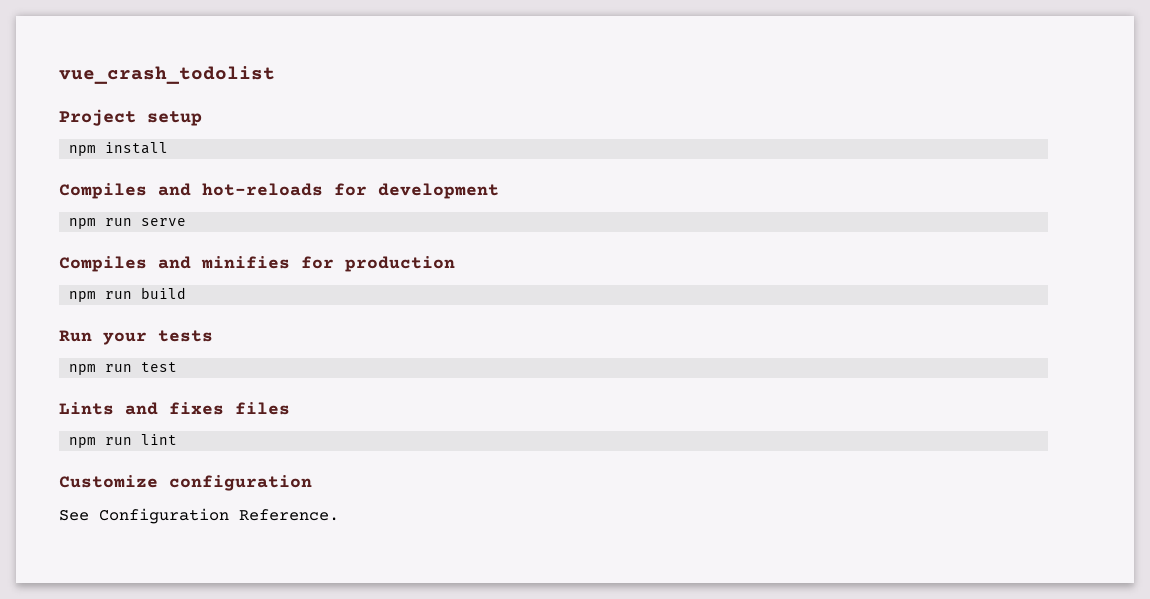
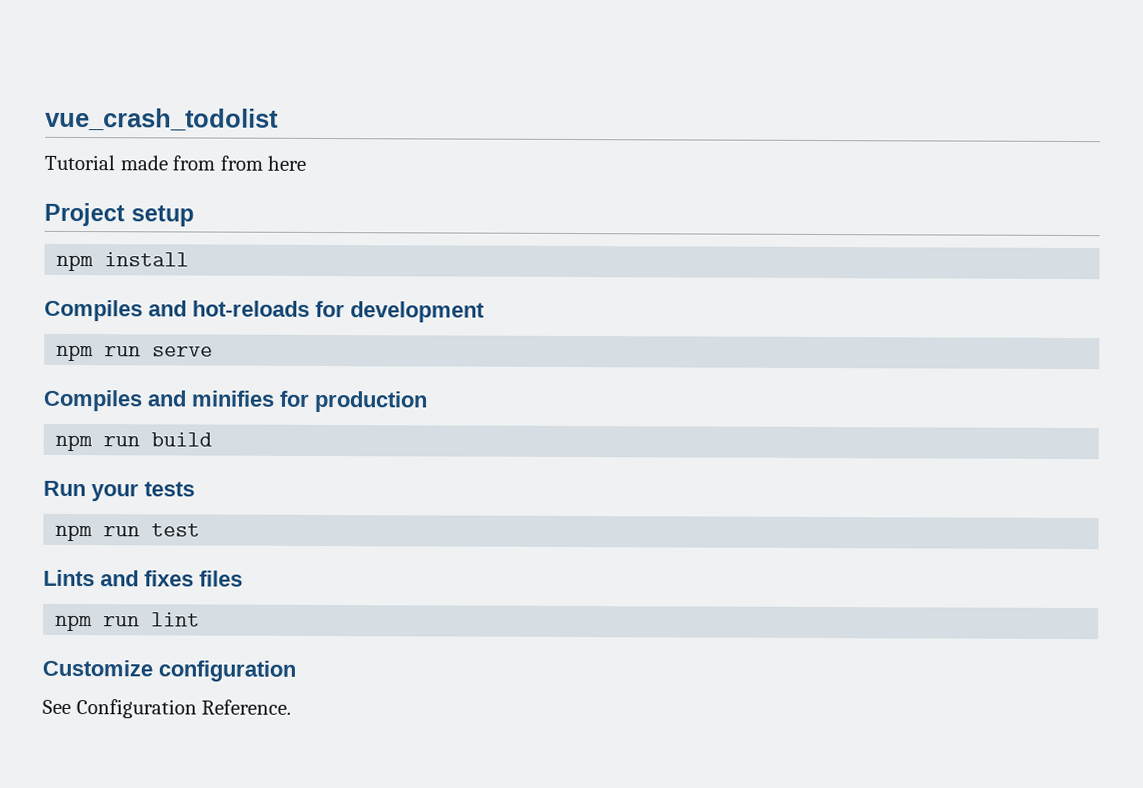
(275, 75) none -> [44,154,307,171] // Tutorial made from from here

